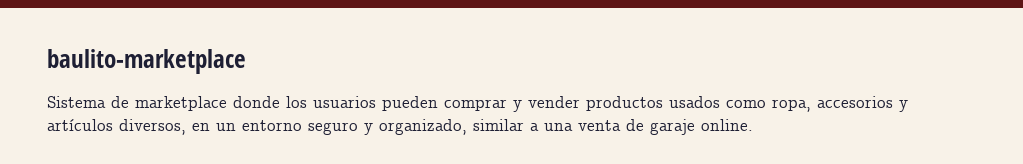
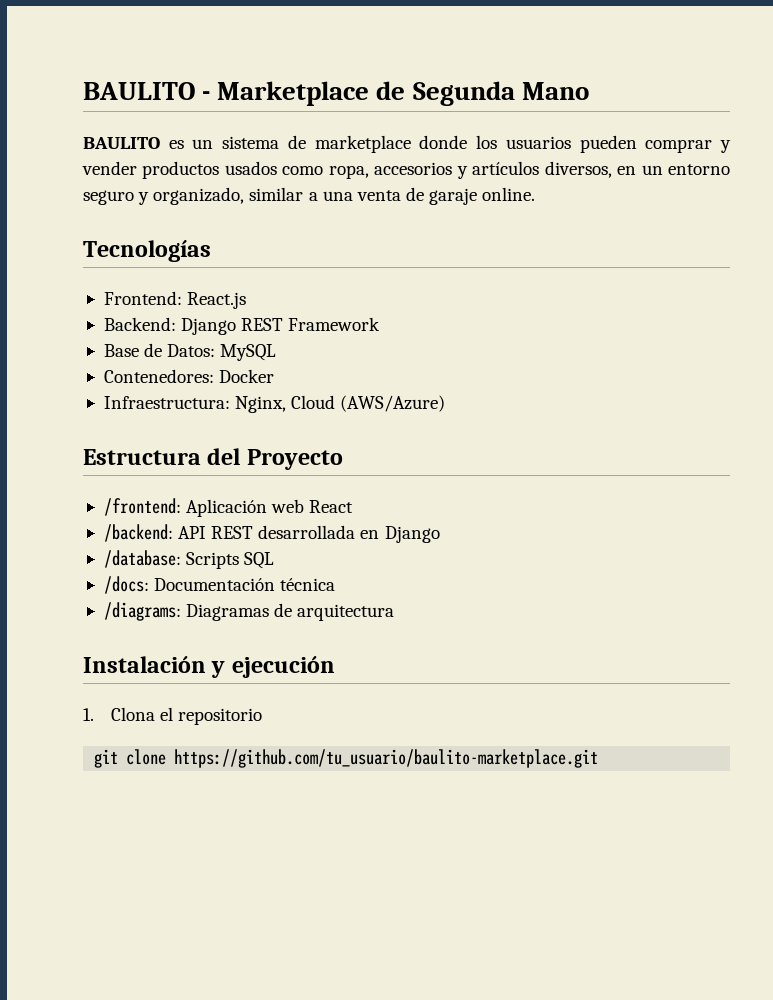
[47,49,246,74] [47,96,106,108] baulito-marketplace // Sistema -> [83,81,589,106] [83,136,280,149] BAULITO - Marketplace de Segunda Mano // BAULITO es un sistema
(753, 125) none -> [83,240,211,262] [103,291,247,309] [103,317,381,335] [103,343,277,361] [103,369,275,383] [103,395,446,413] [83,448,343,470] [103,498,354,517] [103,524,440,543] [103,550,275,569] [103,576,336,594] [103,602,395,621] [83,656,335,678] [83,707,263,725] [94,749,599,768] // Tecnologías // Frontend: React.js // Backend: Django REST Framework // Base de Datos: MySQL // Contenedores: Docker // Infraestructura: Nginx, Cloud (AWS/Azure) // Estructura del Proyecto // /frontend: Aplicación web React // /backend: API REST desarrollada en Django // /database: Scripts SQL // /docs: Documentación técnica // /diagrams: Diagramas de arquitectura // Instalación y ejecución // 1. Clona el repositorio // git clone https://github.com/tu_usuario/baulito-marketplace.git

